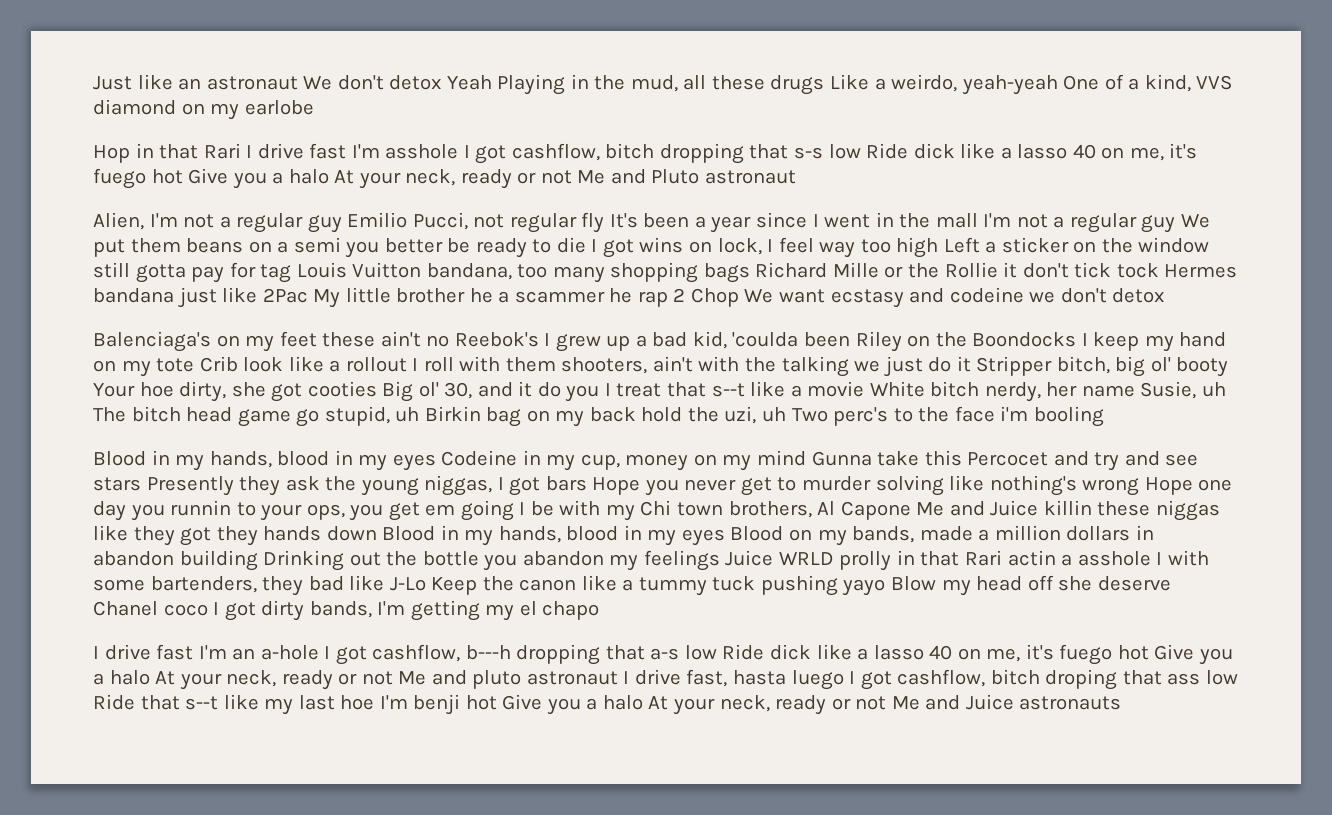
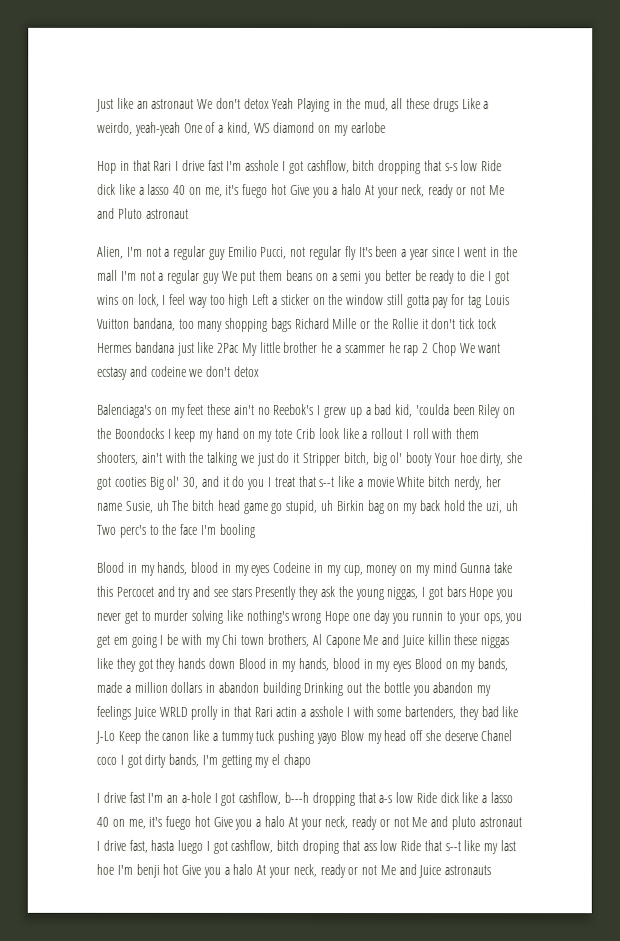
[1000,406,1029,421] i'm -> [199,524,216,535] I'm

